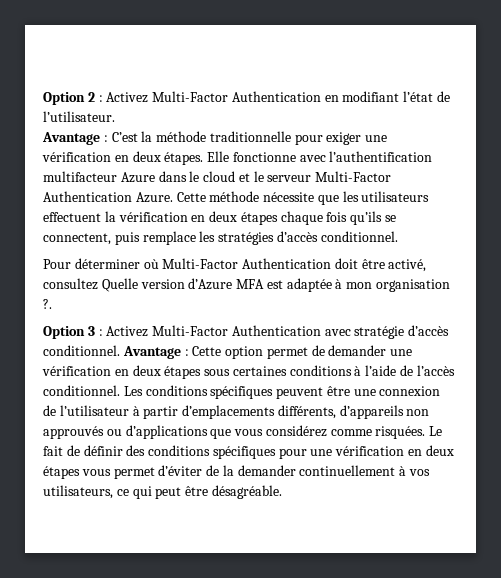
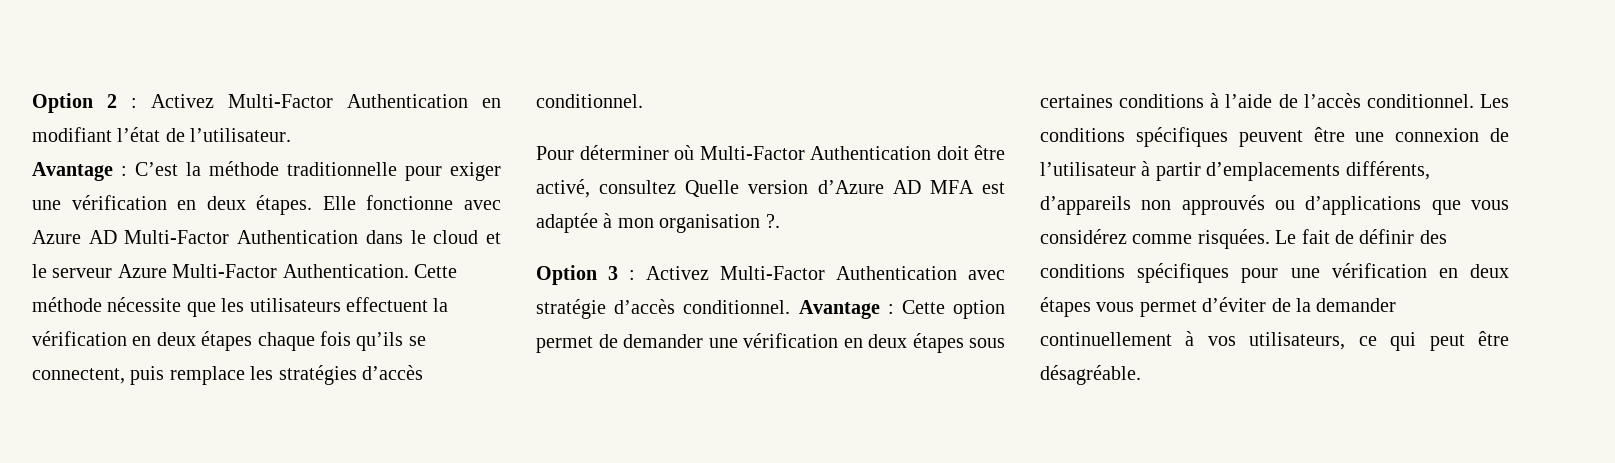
[329,151,433,162] [43,171,155,183] l’authentification multifacteur Azure -> [32,230,359,244] Azure AD Multi-Factor Authentication
[315,171,392,182] [43,191,173,203] Multi-Factor Authentication Azure. -> [117,264,409,278] Azure Multi-Factor Authentication.
(233, 284) none -> [892,180,921,194] AD

